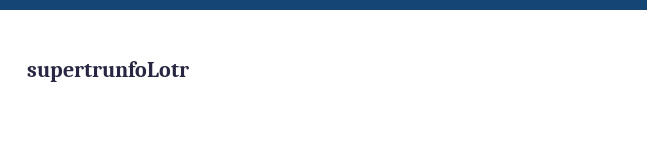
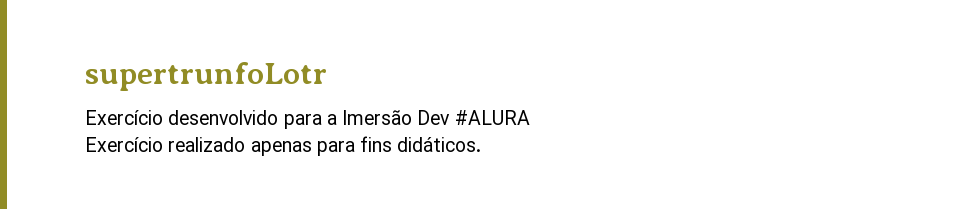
(189, 71) none -> [85,110,530,129] [85,136,482,156] // Exercício desenvolvido para a Imersão Dev #ALURA // Exercício realizado apenas para fins didáticos.

